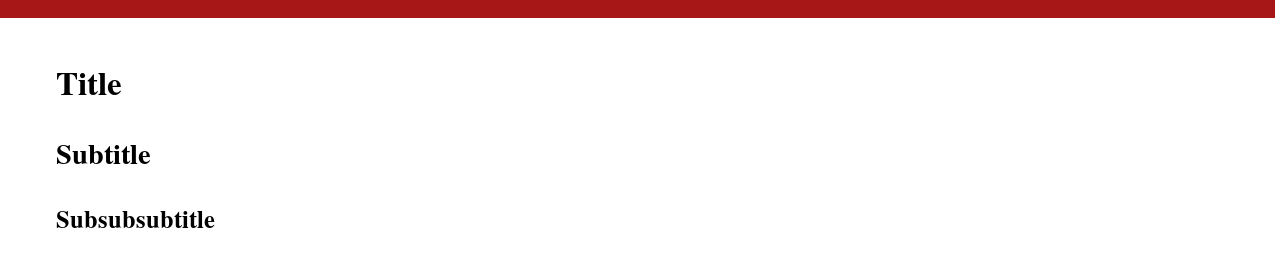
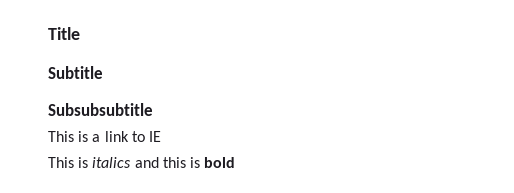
(215, 219) none -> [48,131,161,142] [48,157,236,168] // This is a link to IE // This is italics and this is bold

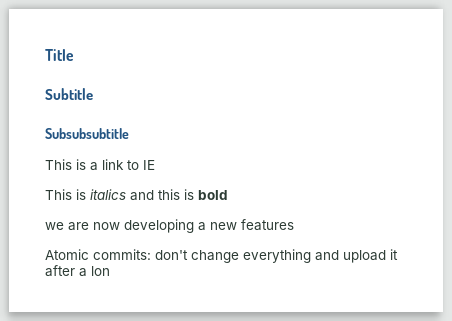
(236, 162) none -> [45,219,294,233] [45,249,398,263] [45,265,110,277] // we are now developing a new features // Atomic commits: don't change everything and upload it after a lon

